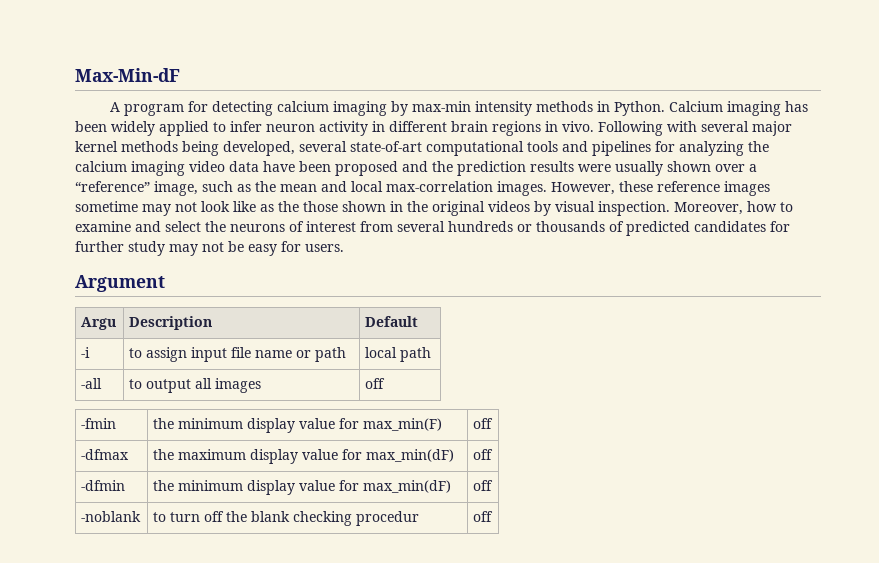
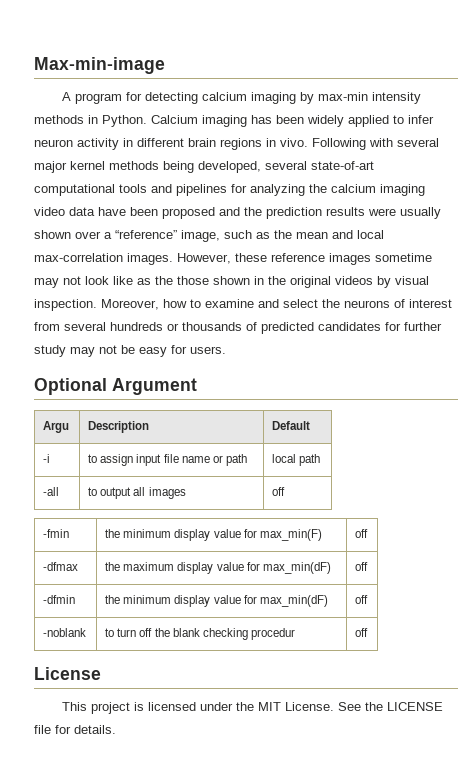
[75,68,180,82] Max-Min-dF -> [34,57,165,74] Max-min-image
(344, 248) none -> [34,378,107,395] Optional
(494, 516) none -> [34,667,101,680] [61,702,443,714] [34,725,116,734] // License // This project is licensed under the MIT License. See the LICENSE file for details.

